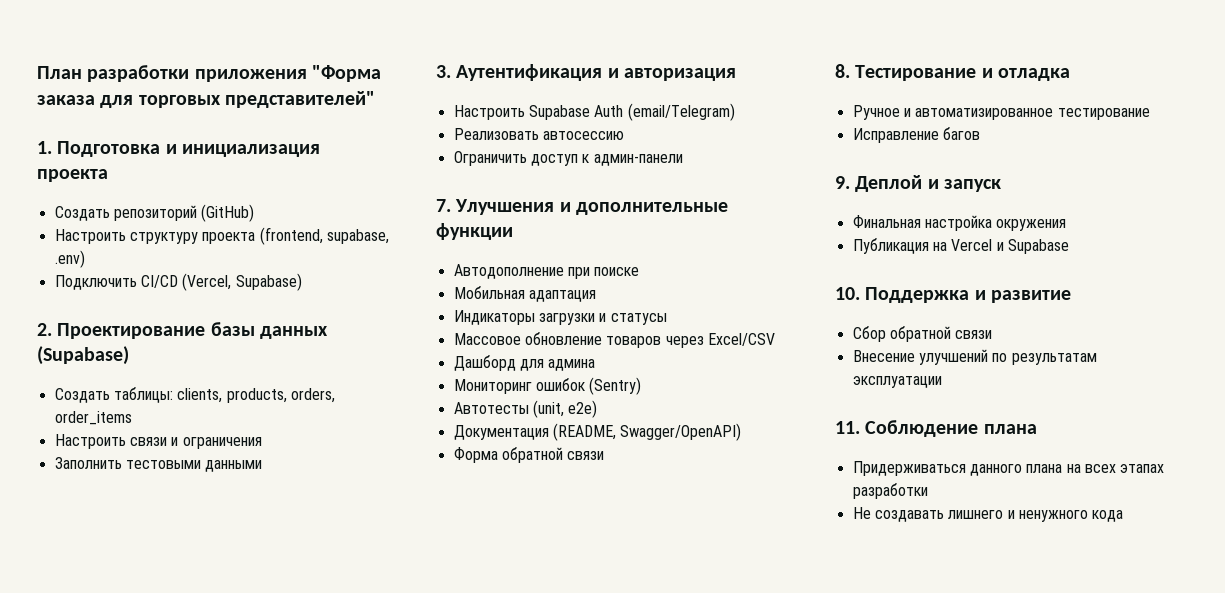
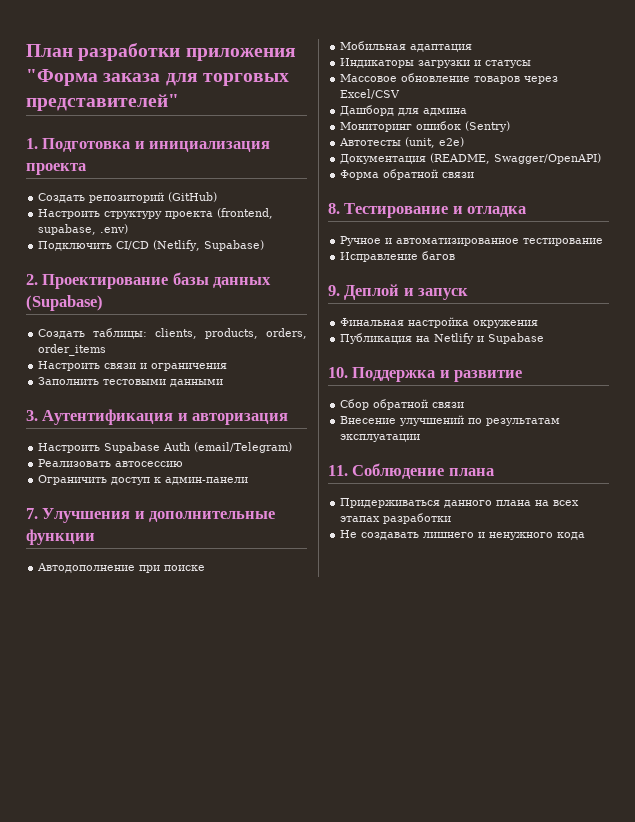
[182,273,232,291] (Vercel, -> [153,240,201,251] (Netlify,
[951,239,993,251] Vercel -> [434,333,475,344] Netlify

